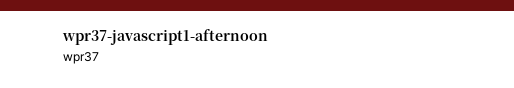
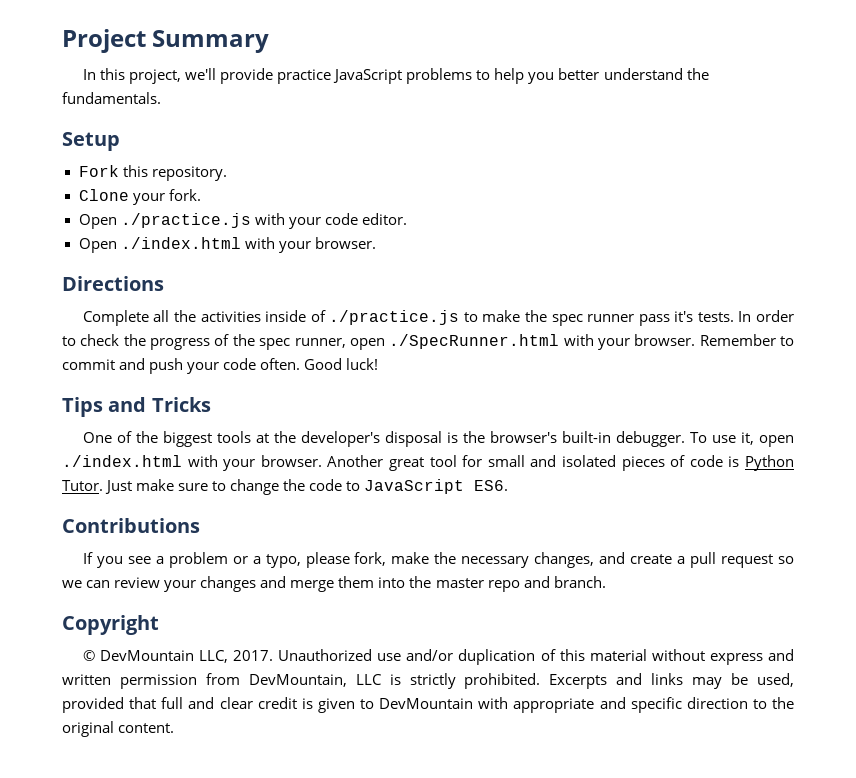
[62,29,268,45] [63,52,99,64] wpr37-javascript1-afternoon // wpr37 -> [62,29,270,53] [82,68,709,84] [62,92,161,104] [62,132,120,151] [78,165,227,181] [78,189,201,205] [78,213,407,229] [78,237,376,253] [62,276,164,291] [82,310,795,326] [62,334,794,350] [62,358,379,374] [62,397,211,417] [82,431,794,447] [62,455,795,471] [62,479,509,495] [62,518,200,533] [82,552,794,568] [62,576,606,592] [62,615,159,635] [82,649,794,665] [62,673,794,689] [62,697,794,713] [62,721,175,737] Project Summary // In this project, we'll provide practice JavaScript problems to help you better understand the fundamentals. // Setup // Fork this repository. // Clone your fork. // Open ./practice.js with your code editor. // Open ./index.html with your browser. // Directions // Complete all the activities inside of ./practice.js to make the spec runner pass it's tests. In order to check the progress of the spec runner, open ./SpecRunner.html with your browser. Remember to commit and push your code often. Good luck! // Tips and Tricks // One of the biggest tools at the developer's disposal is the browser's built-in debugger. To use it, open ./index.html with your browser. Another great tool for small and isolated pieces of code is Python Tutor. Just make sure to change the code to JavaScript ES6. // Contributions // If you see a problem or a typo, please fork, make the necessary changes, and create a pull request so we can review your changes and merge them into the master repo and branch. // Copyright // © DevMountain LLC, 2017. Unauthorized use and/or duplication of this material without express and written permission from DevMountain, LLC is strictly prohibited. Excerpts and links may be used, provided that full and clear credit is given to DevMountain with appropriate and specific direction to the original content.

